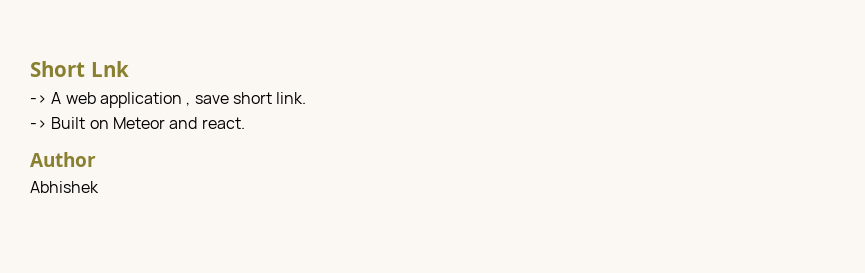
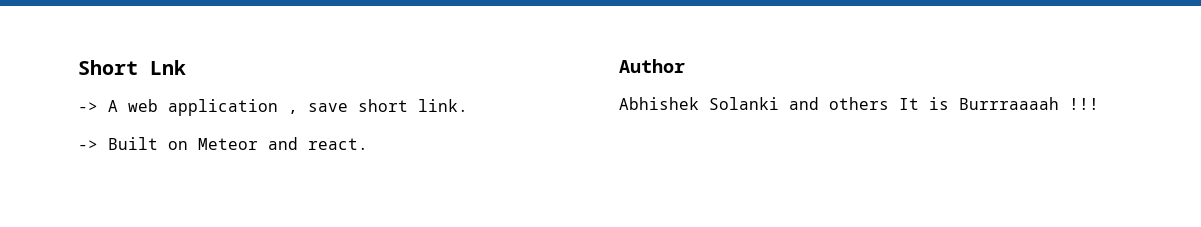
(99, 187) none -> [709,97,1099,110] Solanki and others It is Burrraaaah !!!

